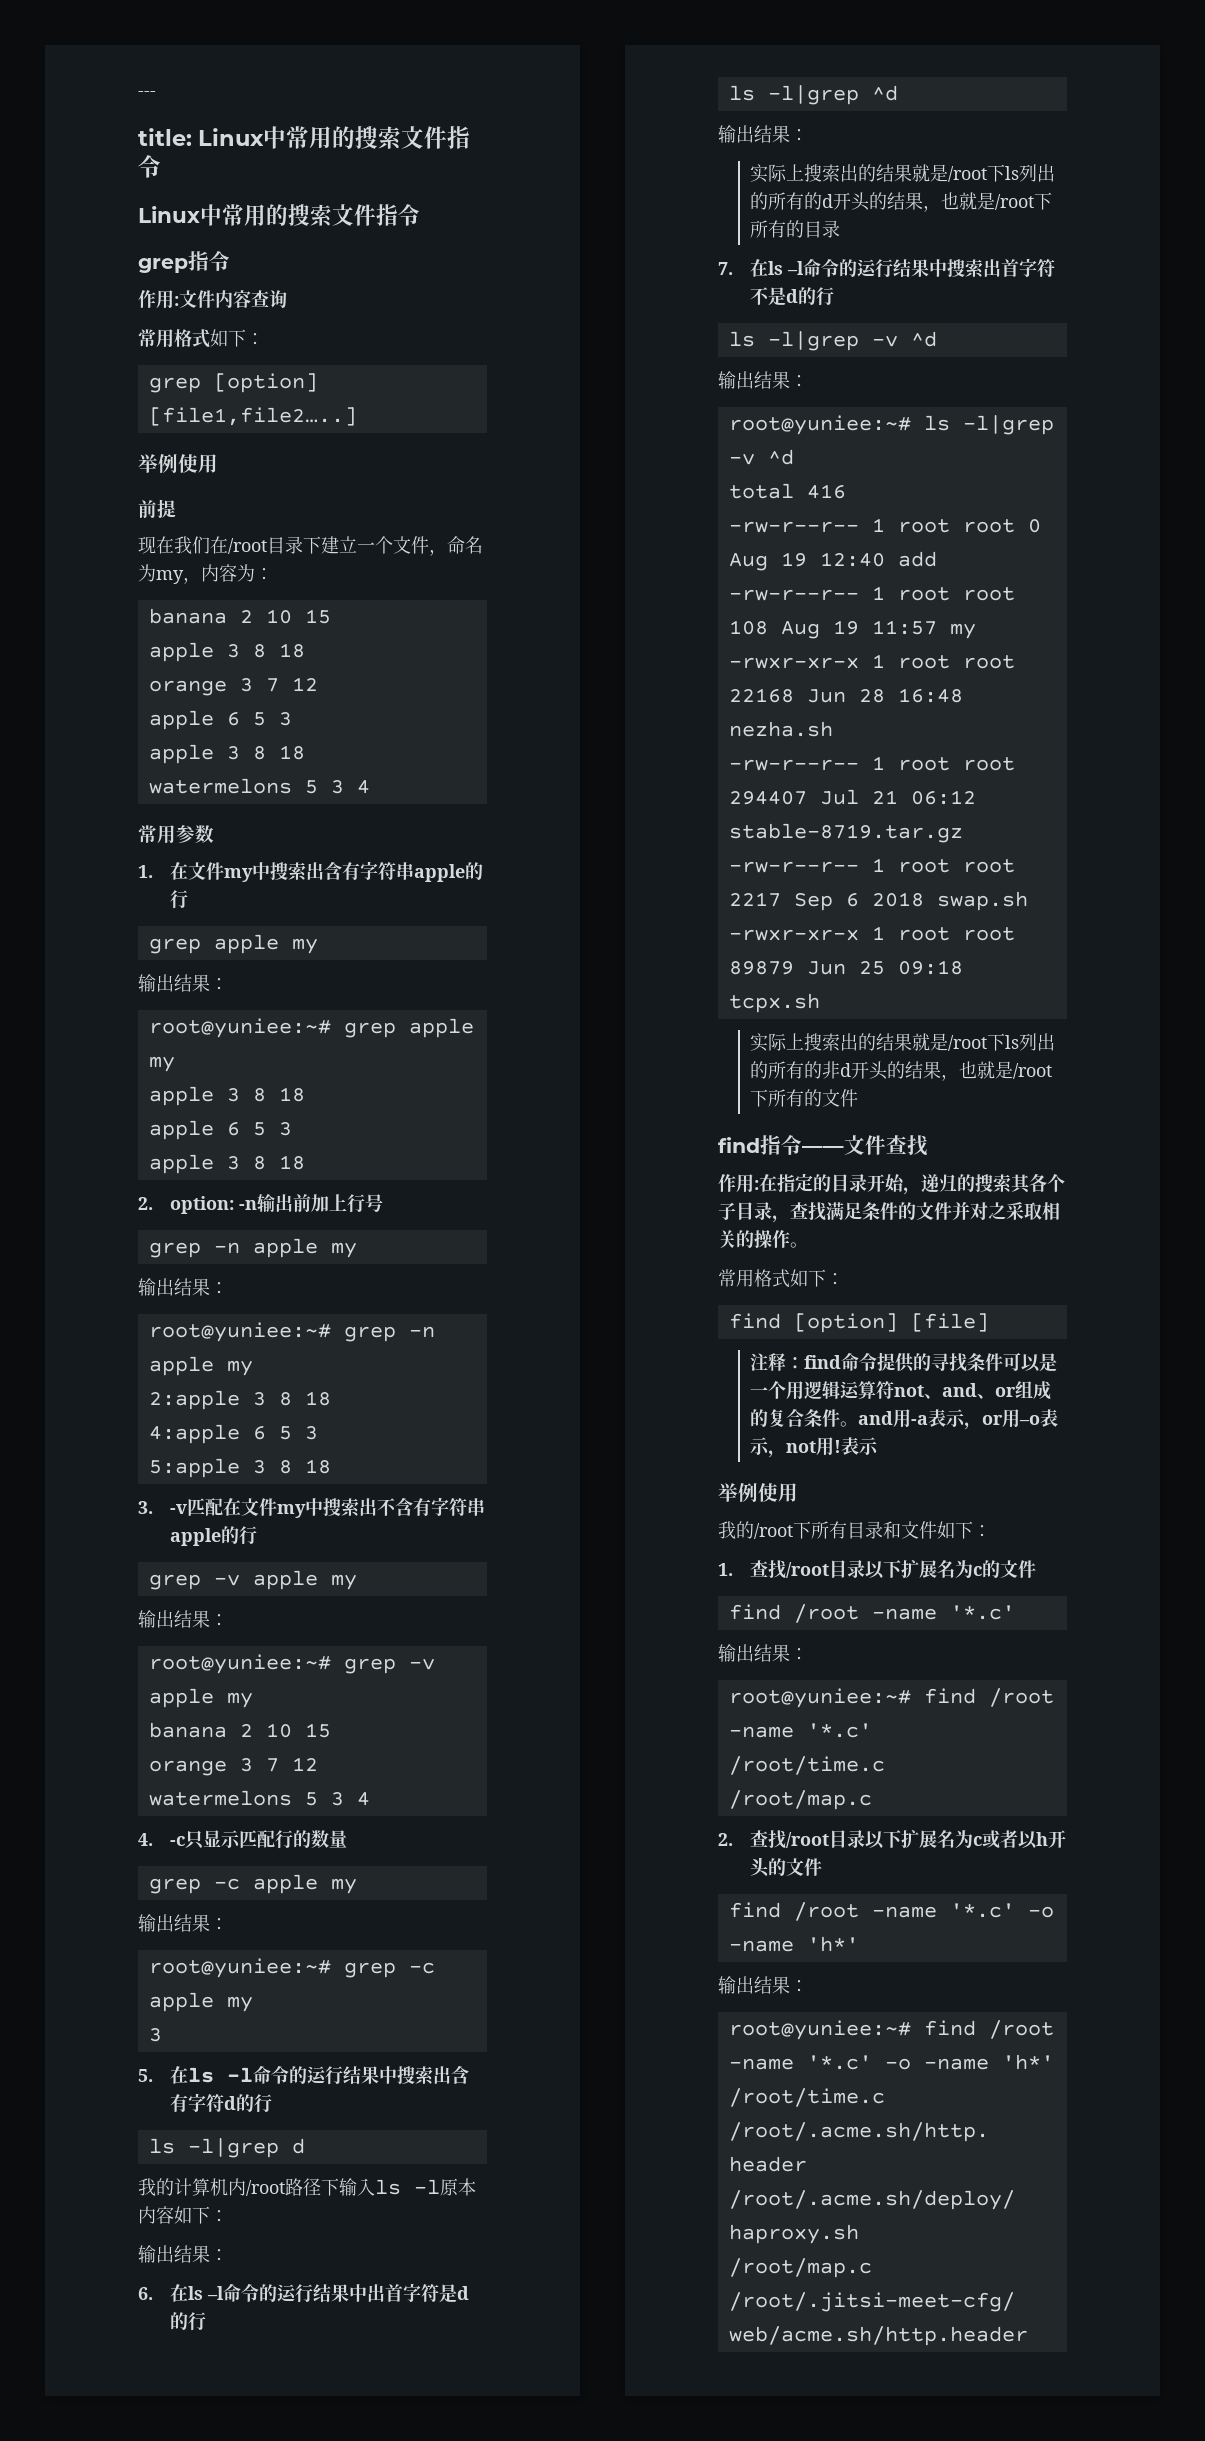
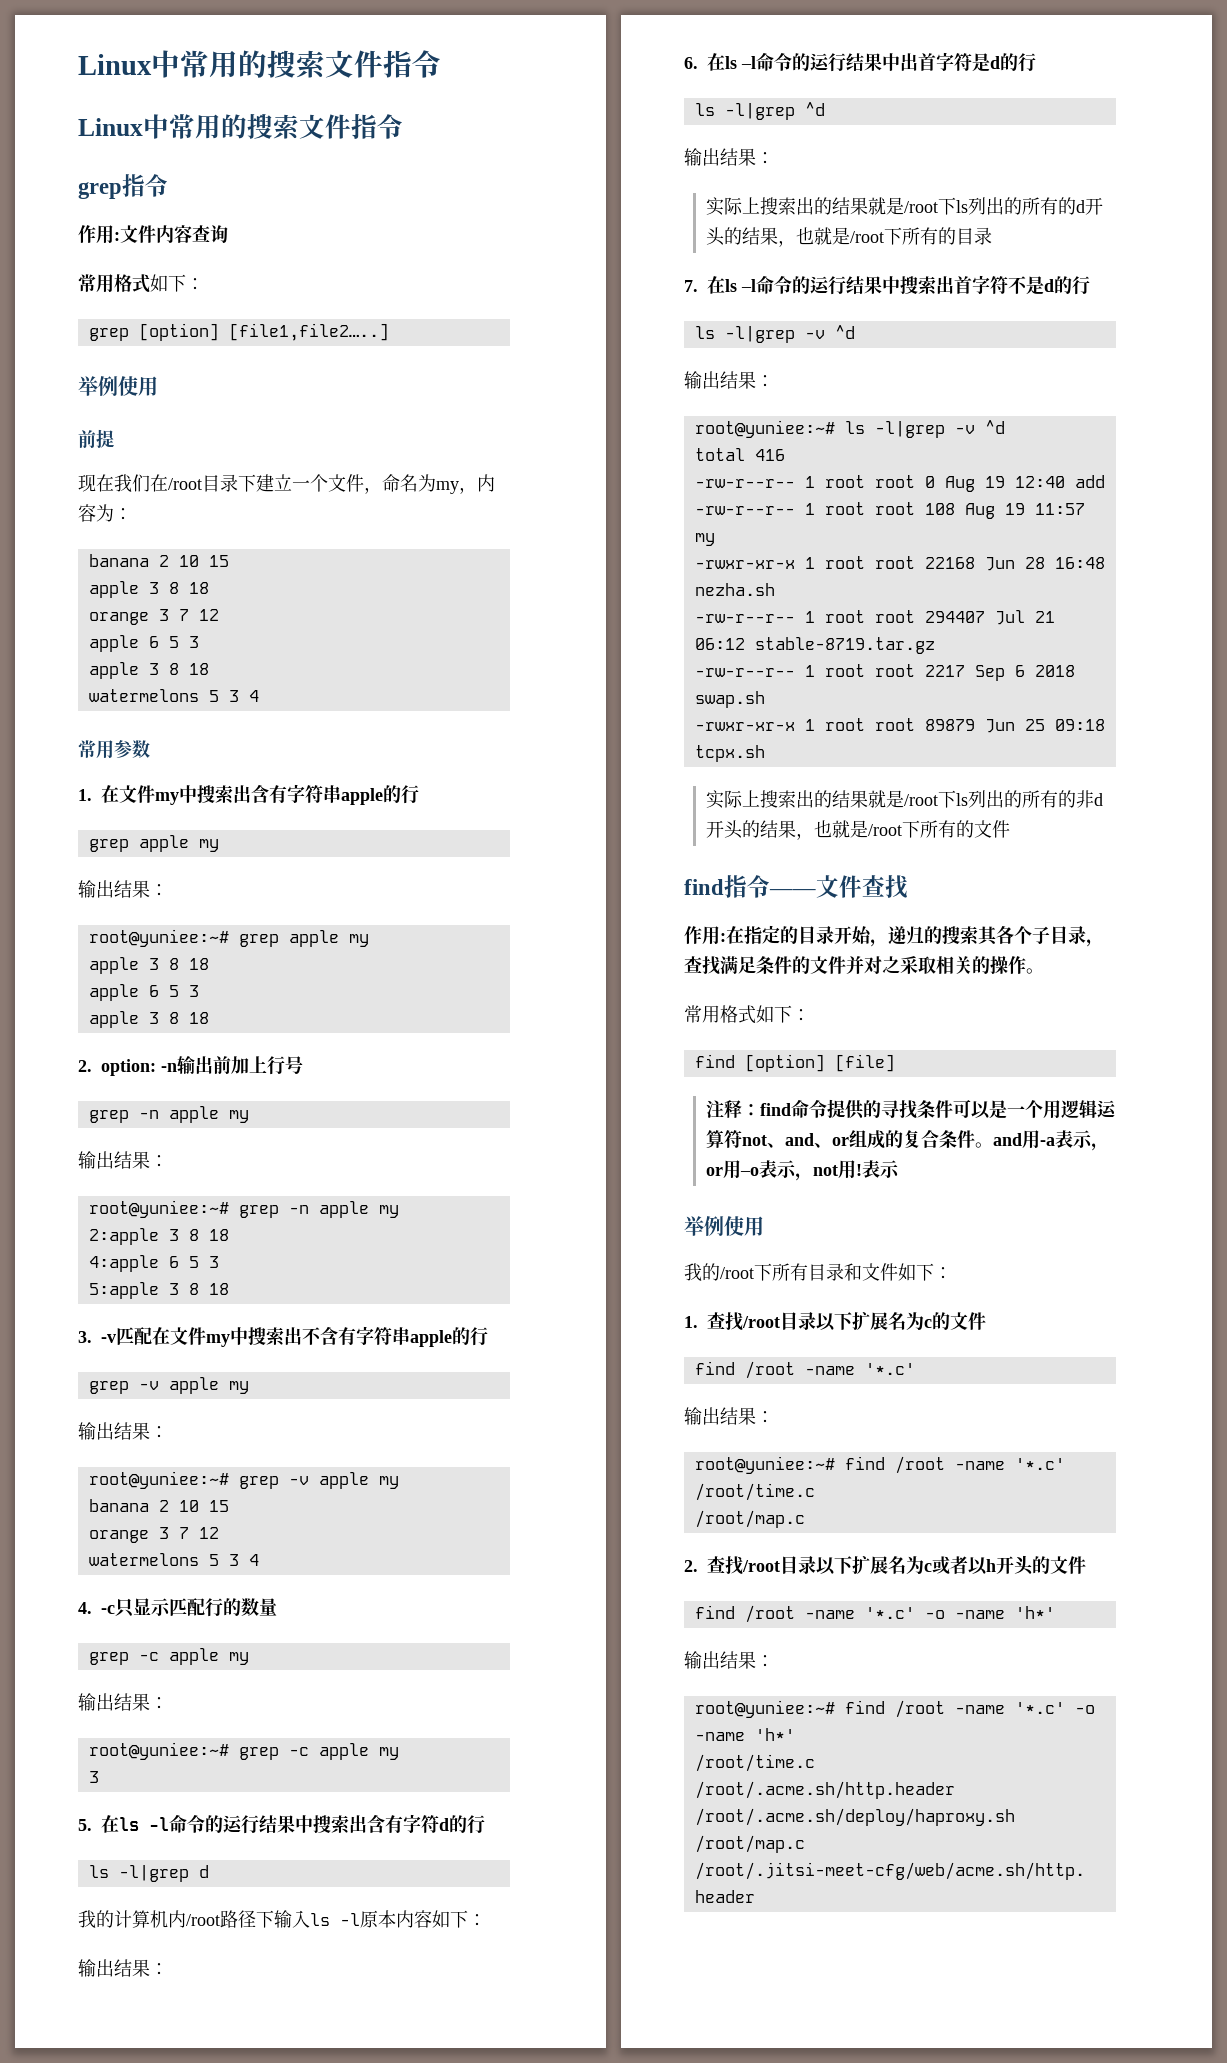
[138,91,156,96] [138,128,192,146] --- // title: -> (78, 64) none

